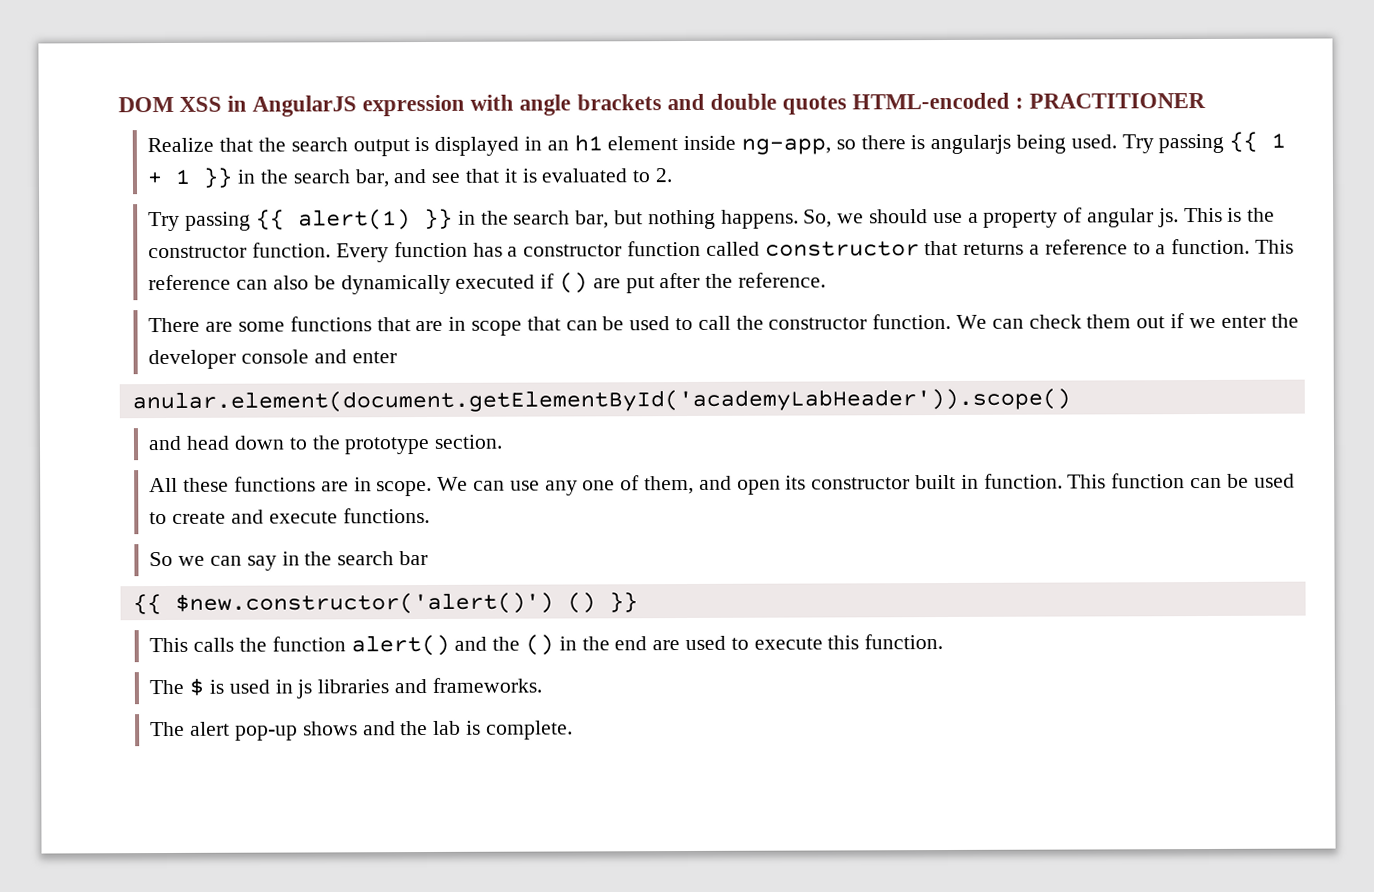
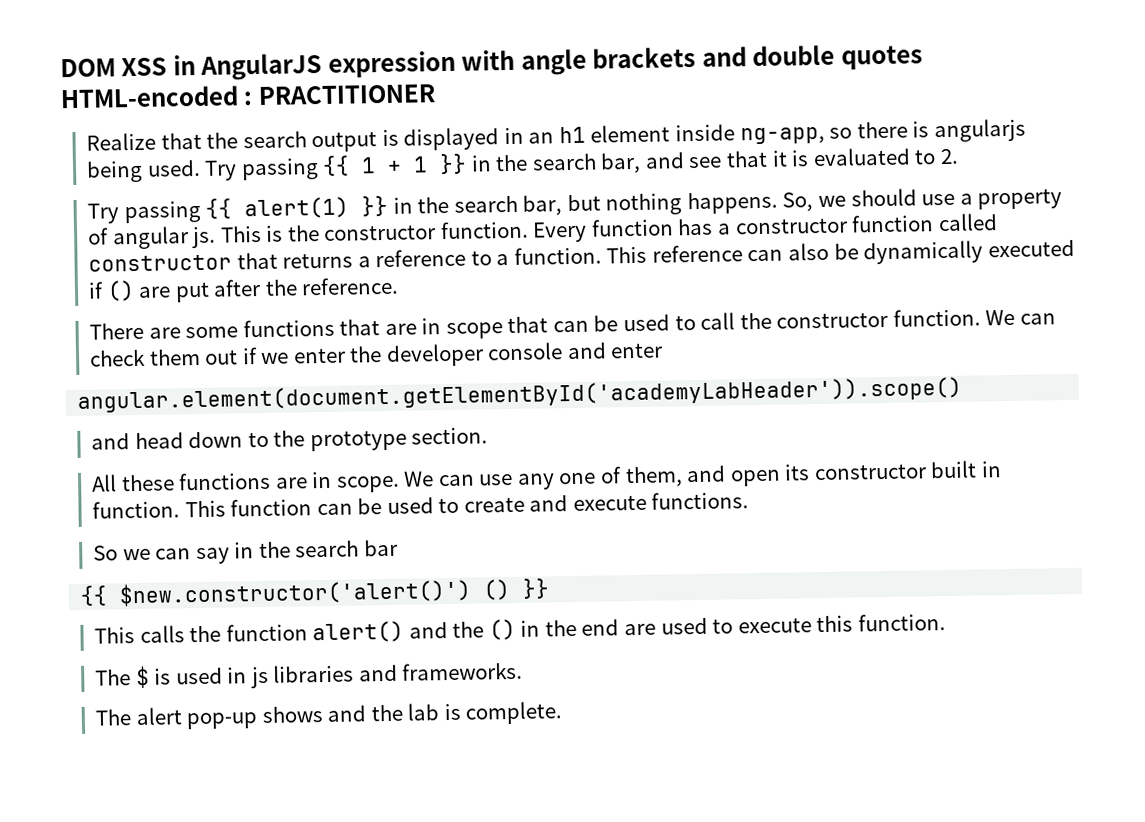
[131,388,1071,414] anular.element(document.getElementById('academyLabHeader')).scope() -> [77,376,963,413] angular.element(document.getElementById('academyLabHeader')).scope()

